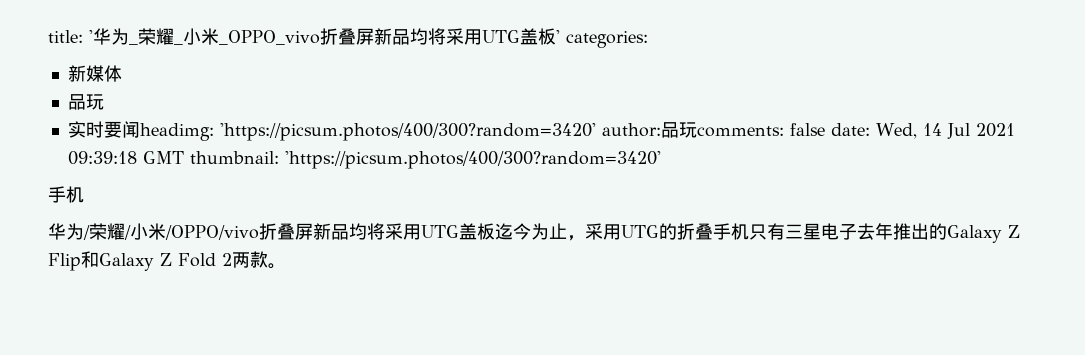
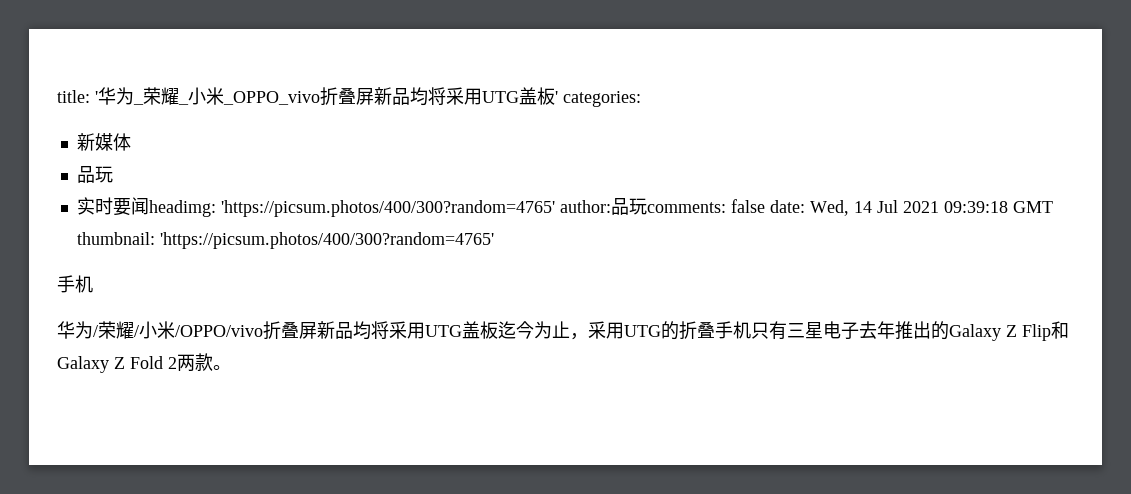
[219,123,596,141] 'https://picsum.photos/400/300?random=3420' -> [220,200,555,217] 'https://picsum.photos/400/300?random=4765'
[284,151,661,169] 'https://picsum.photos/400/300?random=3420' -> [159,232,494,249] 'https://picsum.photos/400/300?random=4765'

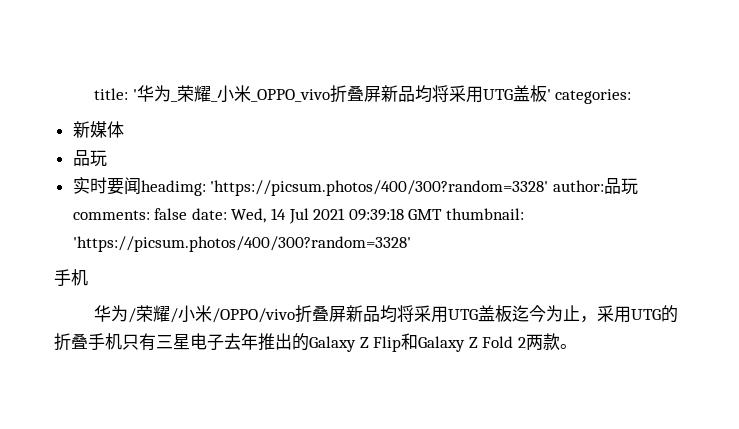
[220,200,555,217] 'https://picsum.photos/400/300?random=4765' -> [210,180,549,196] 'https://picsum.photos/400/300?random=3328'
[159,232,494,249] 'https://picsum.photos/400/300?random=4765' -> [72,236,411,252] 'https://picsum.photos/400/300?random=3328'

